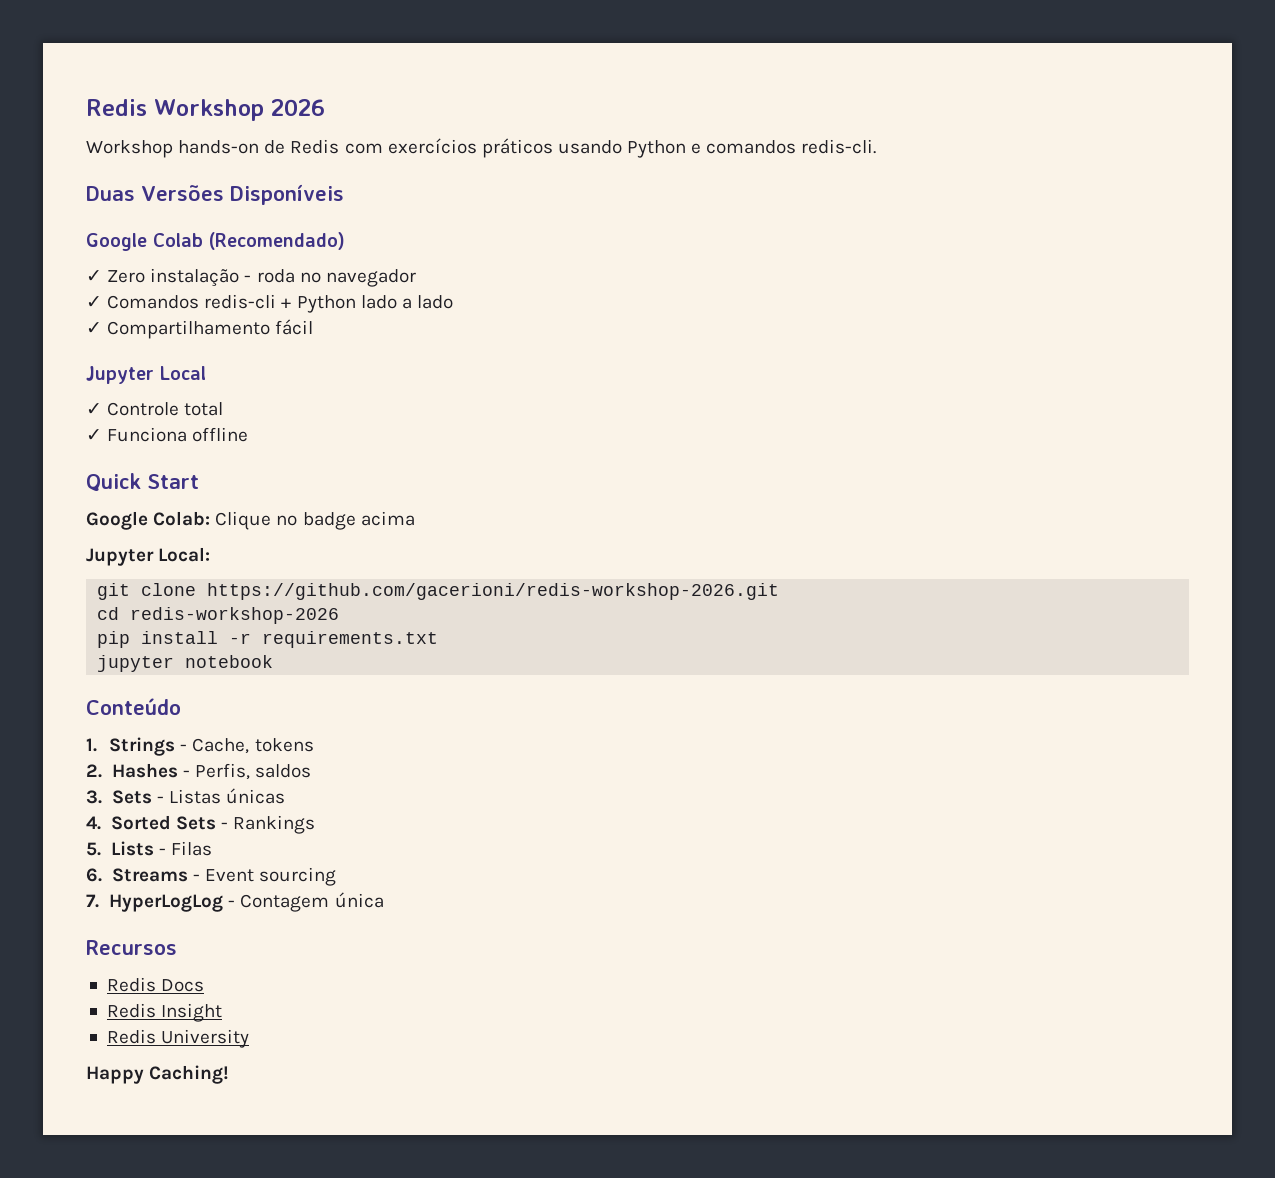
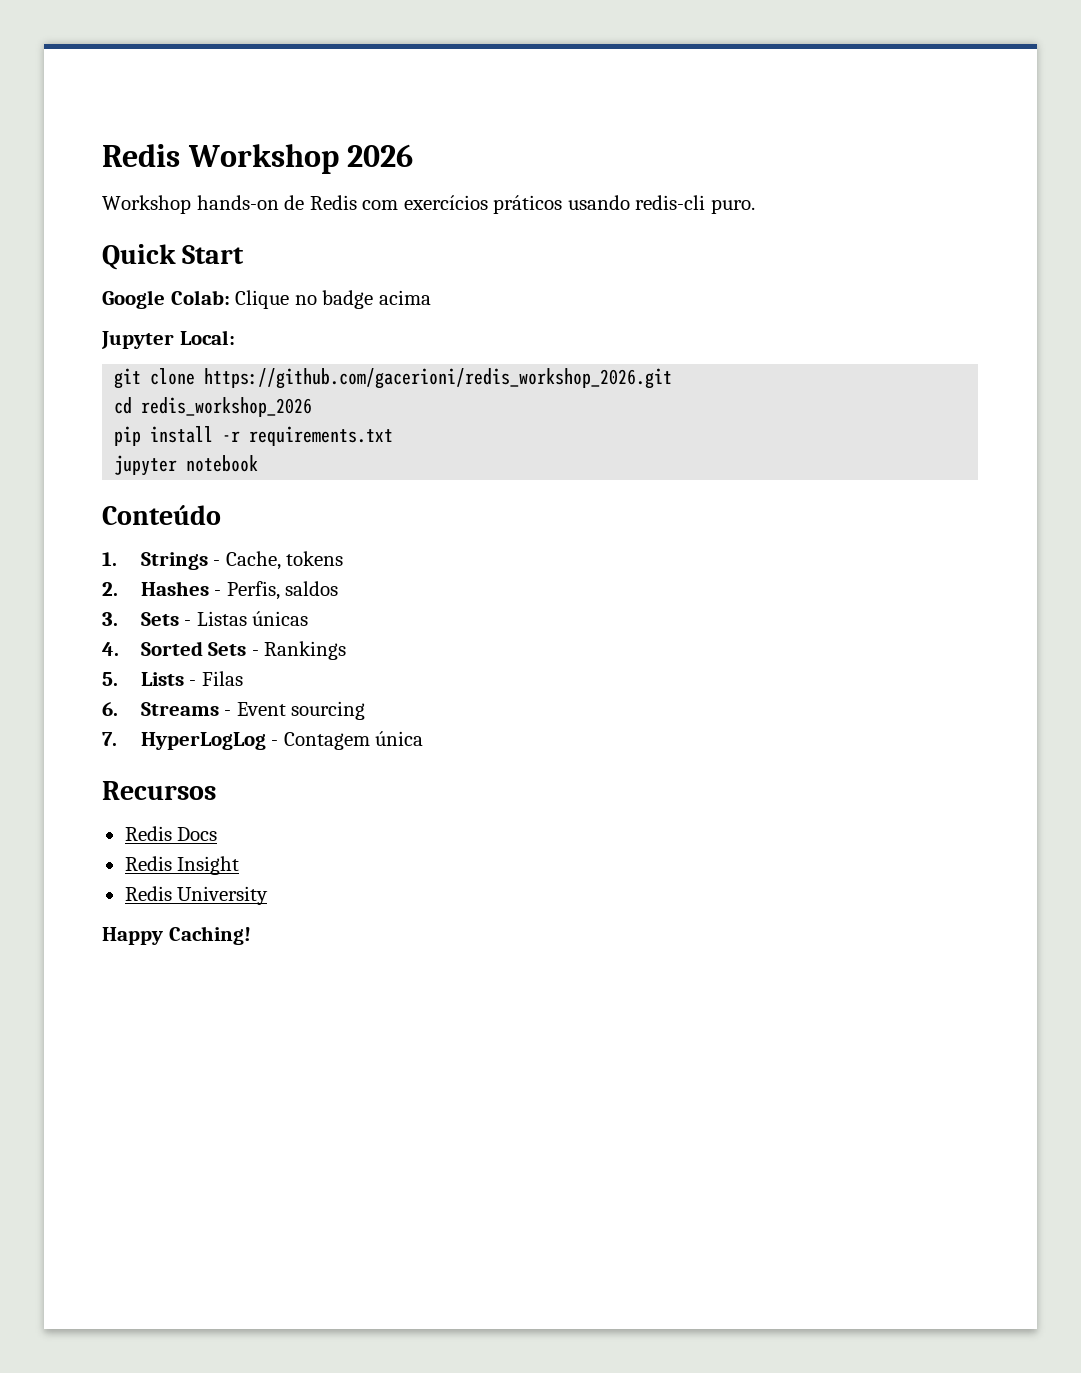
[627,139,877,158] [86,184,344,205] [86,232,345,251] [86,268,416,287] [86,294,453,313] [86,319,314,339] [86,366,206,384] [86,402,224,416] [86,427,249,442] Python e comandos redis-cli. // Duas Versões Disponíveis // Google Colab (Recomendado) // ✓ Zero instalação - roda no navegador // ✓ Comandos redis-cli + Python lado a lado // ✓ Compartilhamento fácil // Jupyter Local // ✓ Controle total // ✓ Funciona offline -> [635,195,755,214] redis-cli puro.
[207,583,780,600] https://github.com/gacerioni/redis-workshop-2026.git -> [204,368,673,389] https://github.com/gacerioni/redis_workshop_2026.git
[130,607,340,624] redis-workshop-2026 -> [141,397,313,417] redis_workshop_2026

